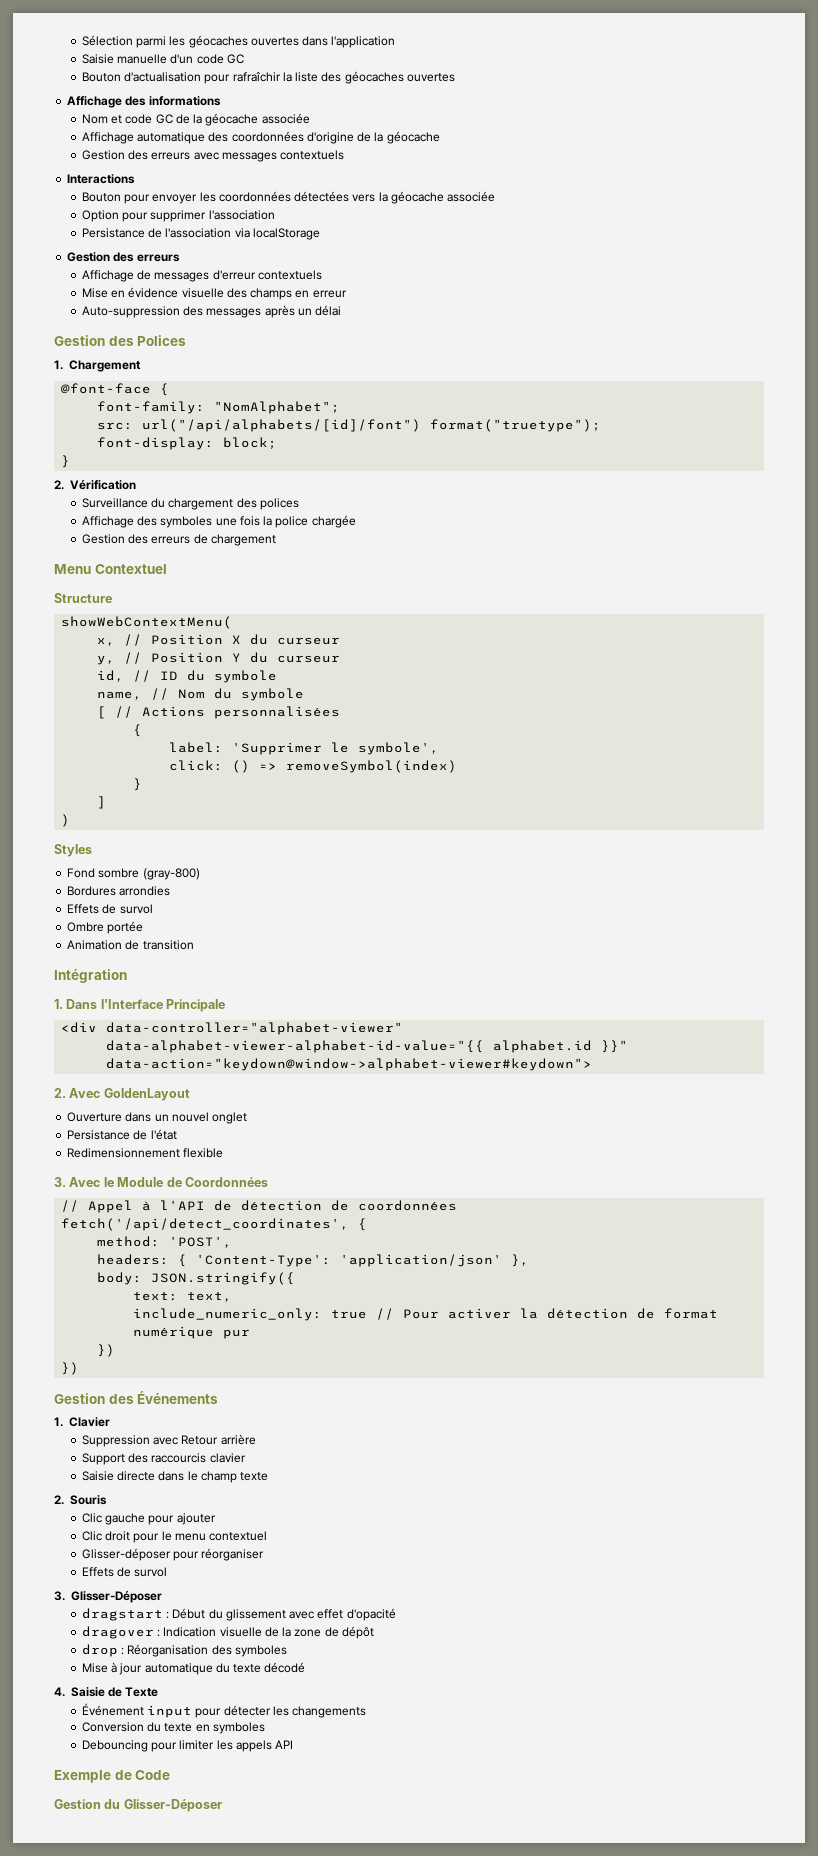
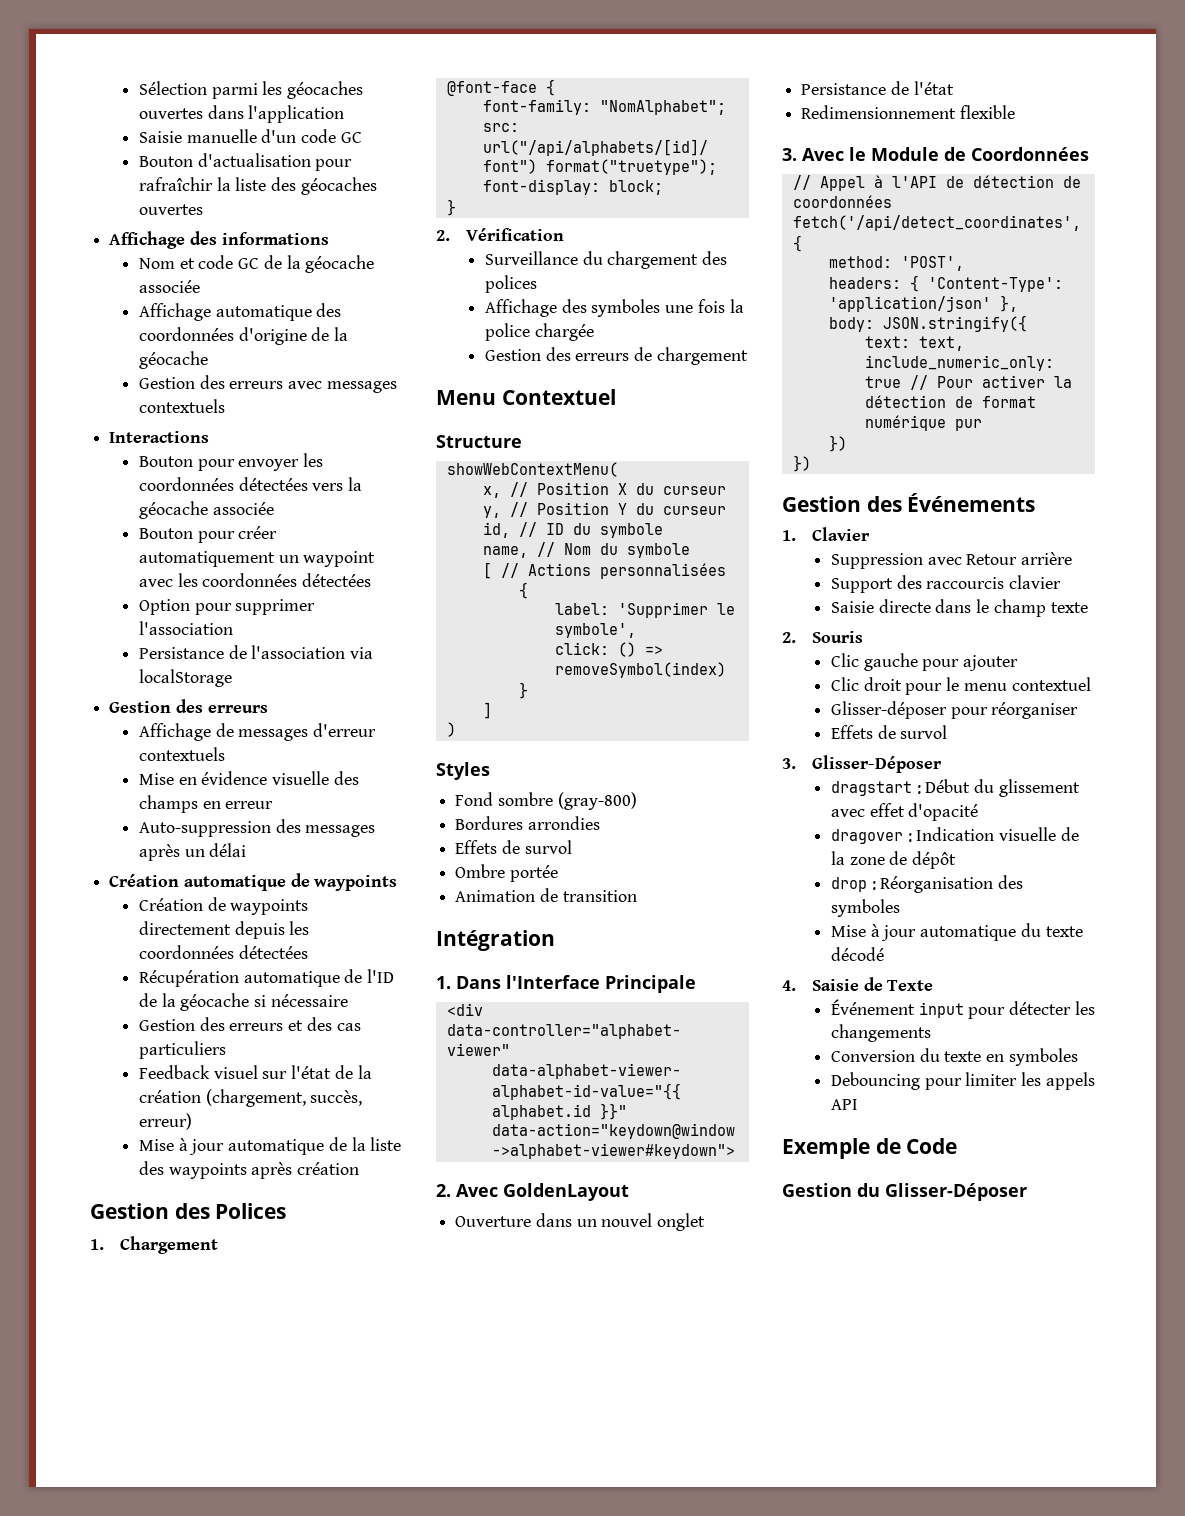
(496, 196) none -> [139,526,278,543] [139,551,376,567] [139,573,372,587] // Bouton pour créer automatiquement un waypoint avec les coordonnées détectées
(342, 310) none -> [109,873,398,891] [139,897,309,915] [139,921,310,939] [139,945,308,959] [139,969,395,987] [139,993,348,1011] [139,1017,361,1031] [139,1041,227,1059] [139,1065,372,1079] [139,1089,363,1107] [139,1113,193,1130] [139,1137,402,1155] [139,1161,360,1179] // Création automatique de waypoints // Création de waypoints directement depuis les coordonnées détectées // Récupération automatique de l'ID de la géocache si nécessaire // Gestion des erreurs et des cas particuliers // Feedback visuel sur l'état de la création (chargement, succès, erreur) // Mise à jour automatique de la liste des waypoints après création

